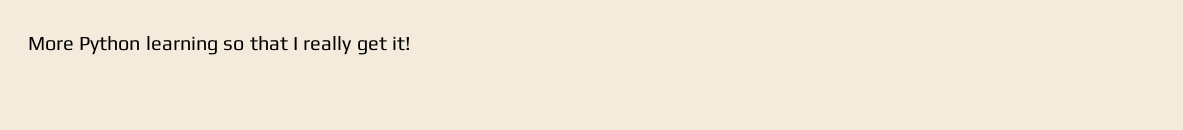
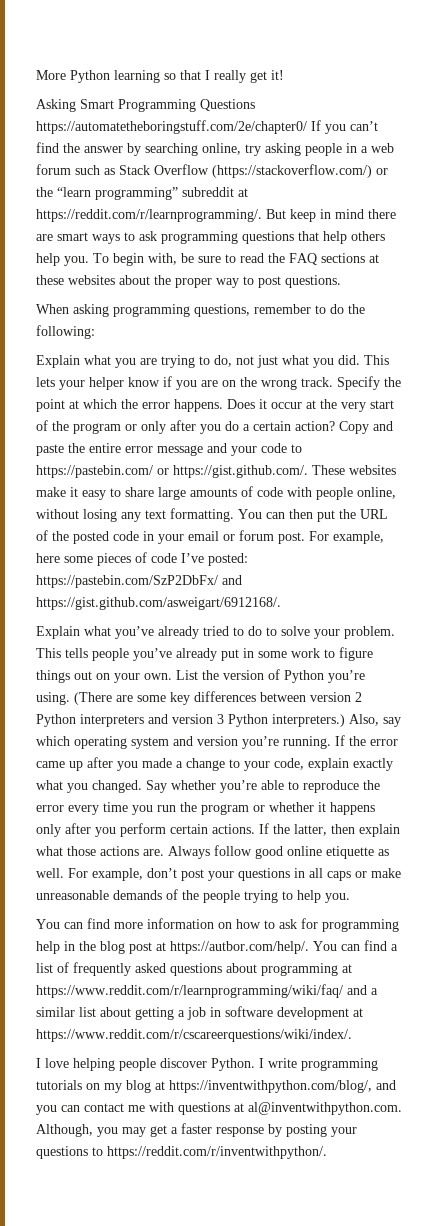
(412, 43) none -> [36,99,255,112] [36,120,378,134] [36,142,394,156] [36,164,388,178] [36,187,248,200] [36,209,396,222] [36,231,385,244] [36,253,379,266] [36,275,341,288] [36,304,365,317] [36,325,95,339] [36,355,389,368] [36,376,401,390] [36,399,394,412] [36,420,393,434] [36,443,302,456] [36,465,396,478] [36,486,396,500] [36,508,388,522] [36,530,384,544] [36,552,248,566] [36,575,242,588] [36,597,281,610] [36,626,395,639] [36,647,373,661] [36,669,365,683] [36,691,362,705] [36,714,401,727] [36,735,398,749] [36,757,393,771] [36,780,380,793] [36,802,375,815] [36,823,400,837] [36,845,389,859] [36,868,401,881] [36,889,350,903] [36,918,399,932] [36,940,398,954] [36,962,352,976] [36,984,378,998] [36,1006,363,1020] [36,1029,352,1042] [36,1058,378,1071] [36,1080,396,1093] [36,1102,402,1115] [36,1123,357,1137] [36,1146,327,1159] // Asking Smart Programming Questions https://automatetheboringstuff.com/2e/chapter0/ If you can’t find the answer by searching online, try asking people in a web forum such as Stack Overflow (https://stackoverflow.com/) or the “learn programming” subreddit at https://reddit.com/r/learnprogramming/. But keep in mind there are smart ways to ask programming questions that help others help you. To begin with, be sure to read the FAQ sections at these websites about the proper way to post questions. // When asking programming questions, remember to do the following: // Explain what you are trying to do, not just what you did. This lets your helper know if you are on the wrong track. Specify the point at which the error happens. Does it occur at the very start of the program or only after you do a certain action? Copy and paste the entire error message and your code to https://pastebin.com/ or https://gist.github.com/. These websites make it easy to share large amounts of code with people online, without losing any text formatting. You can then put the URL of the posted code in your email or forum post. For example, here some pieces of code I’ve posted: https://pastebin.com/SzP2DbFx/ and https://gist.github.com/asweigart/6912168/. // Explain what you’ve already tried to do to solve your problem. This tells people you’ve already put in some work to figure things out on your own. List the version of Python you’re using. (There are some key differences between version 2 Python interpreters and version 3 Python interpreters.) Also, say which operating system and version you’re running. If the error came up after you made a change to your code, explain exactly what you changed. Say whether you’re able to reproduce the error every time you run the program or whether it happens only after you perform certain actions. If the latter, then explain what those actions are. Always follow good online etiquette as well. For example, don’t post your questions in all caps or make unreasonable demands of the people trying to help you. // You can find more information on how to ask for programming help in the blog post at https://autbor.com/help/. You can find a list of frequently asked questions about programming at https://www.reddit.com/r/learnprogramming/wiki/faq/ and a similar list about getting a job in software development at https://www.reddit.com/r/cscareerquestions/wiki/index/. // I love helping people discover Python. I write programming tutorials on my blog at https://inventwithpython.com/blog/, and you can contact me with questions at al@inventwithpython.com. Although, you may get a faster response by posting your questions to https://reddit.com/r/inventwithpython/.

